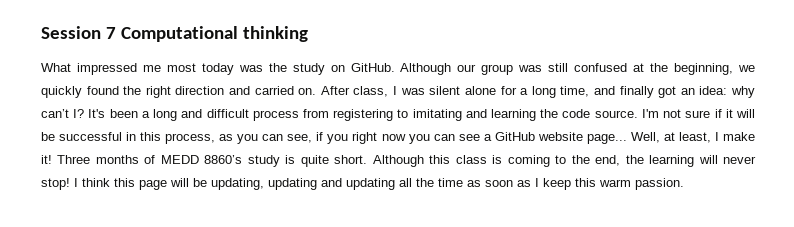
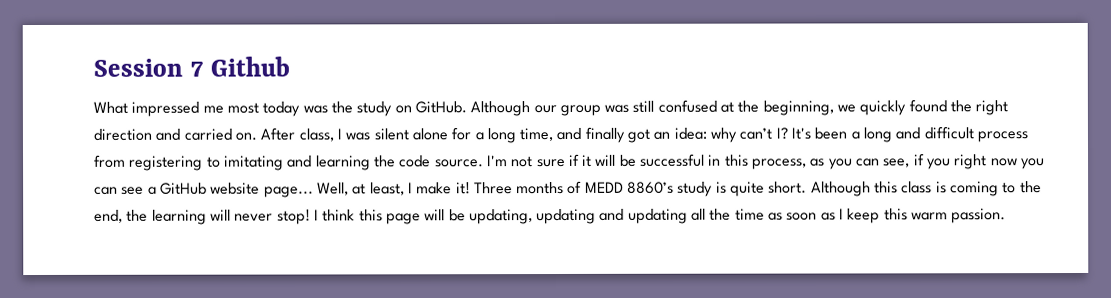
[121,26,309,42] Computational thinking -> [209,56,290,77] Github

